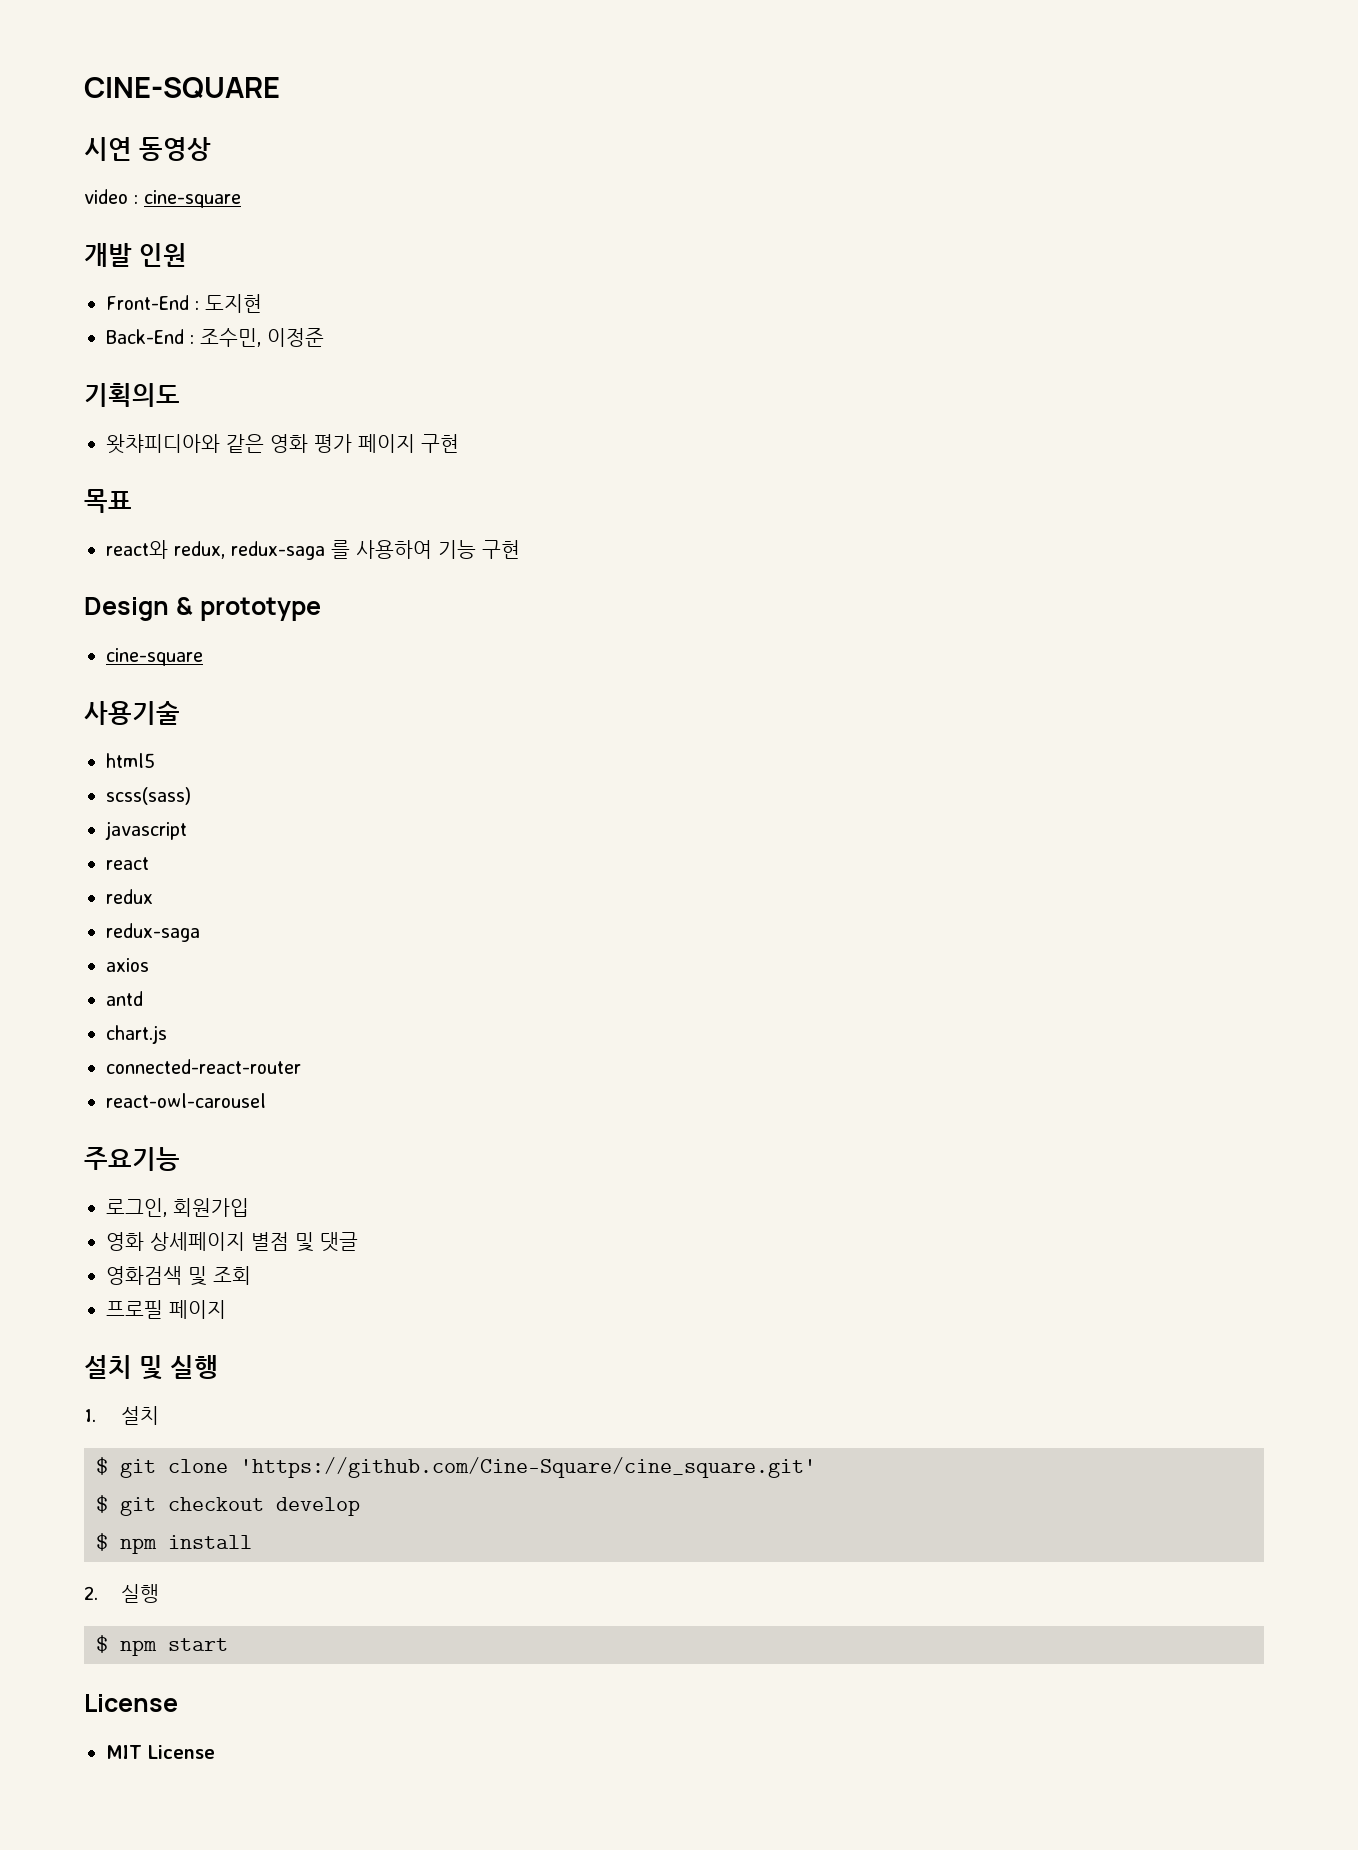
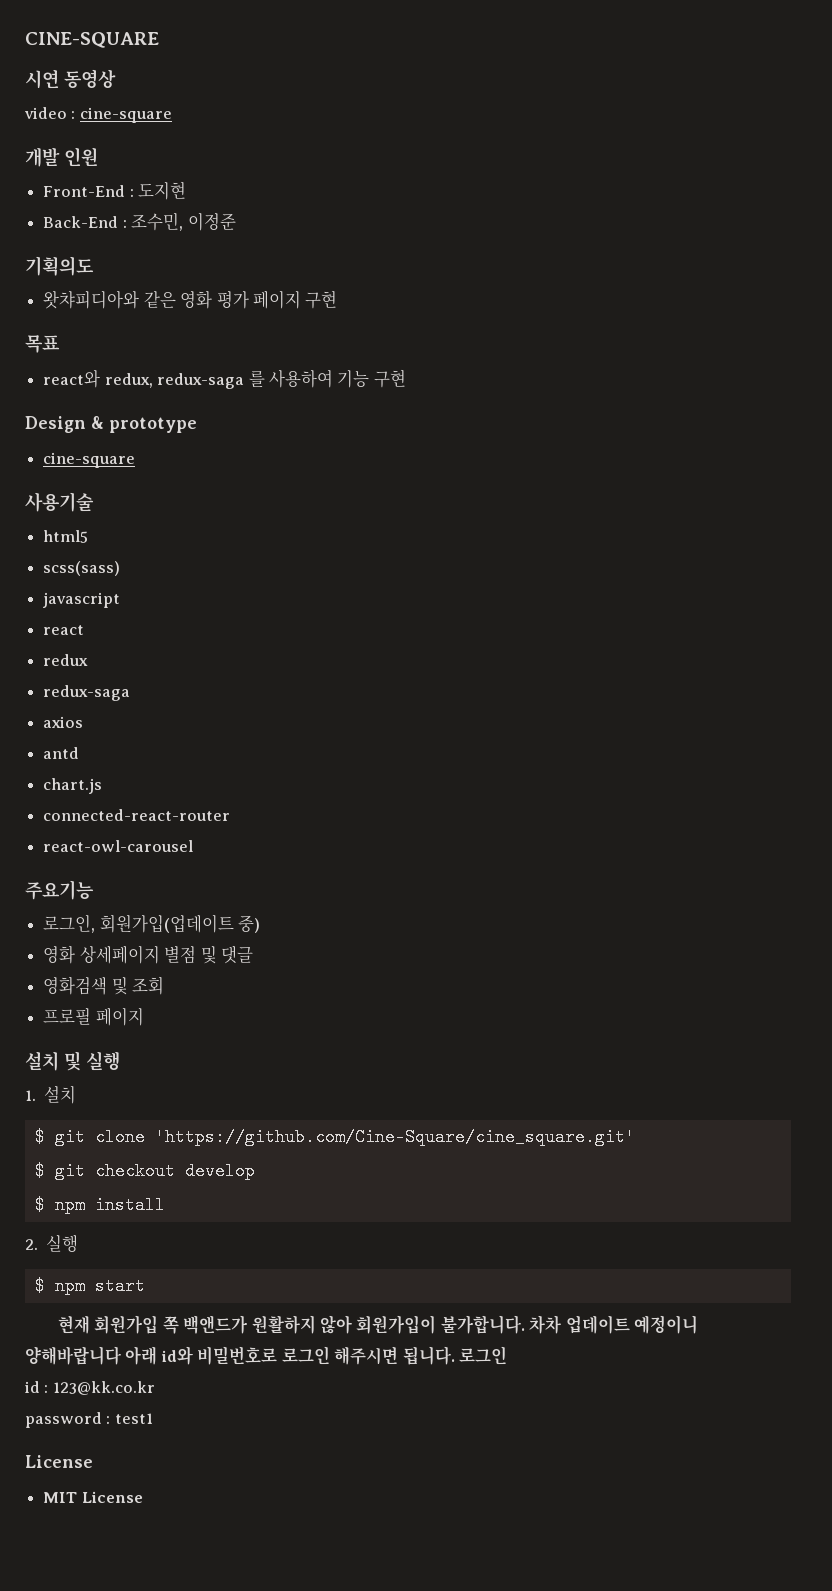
[173,1198,249,1217] 회원가입 -> [99,914,261,933] 회원가입(업데이트 중)
(228, 1644) none -> [57,1315,699,1334] [25,1346,508,1365] [25,1381,155,1395] [25,1412,153,1428] // 현재 회원가입 쪽 백앤드가 원활하지 않아 회원가입이 불가합니다. 차차 업데이트 예정이니 양해바랍니다 아래 id와 비밀번호로 로그인 해주시면 됩니다. 로그인 // id : 123@kk.co.kr // password : test1

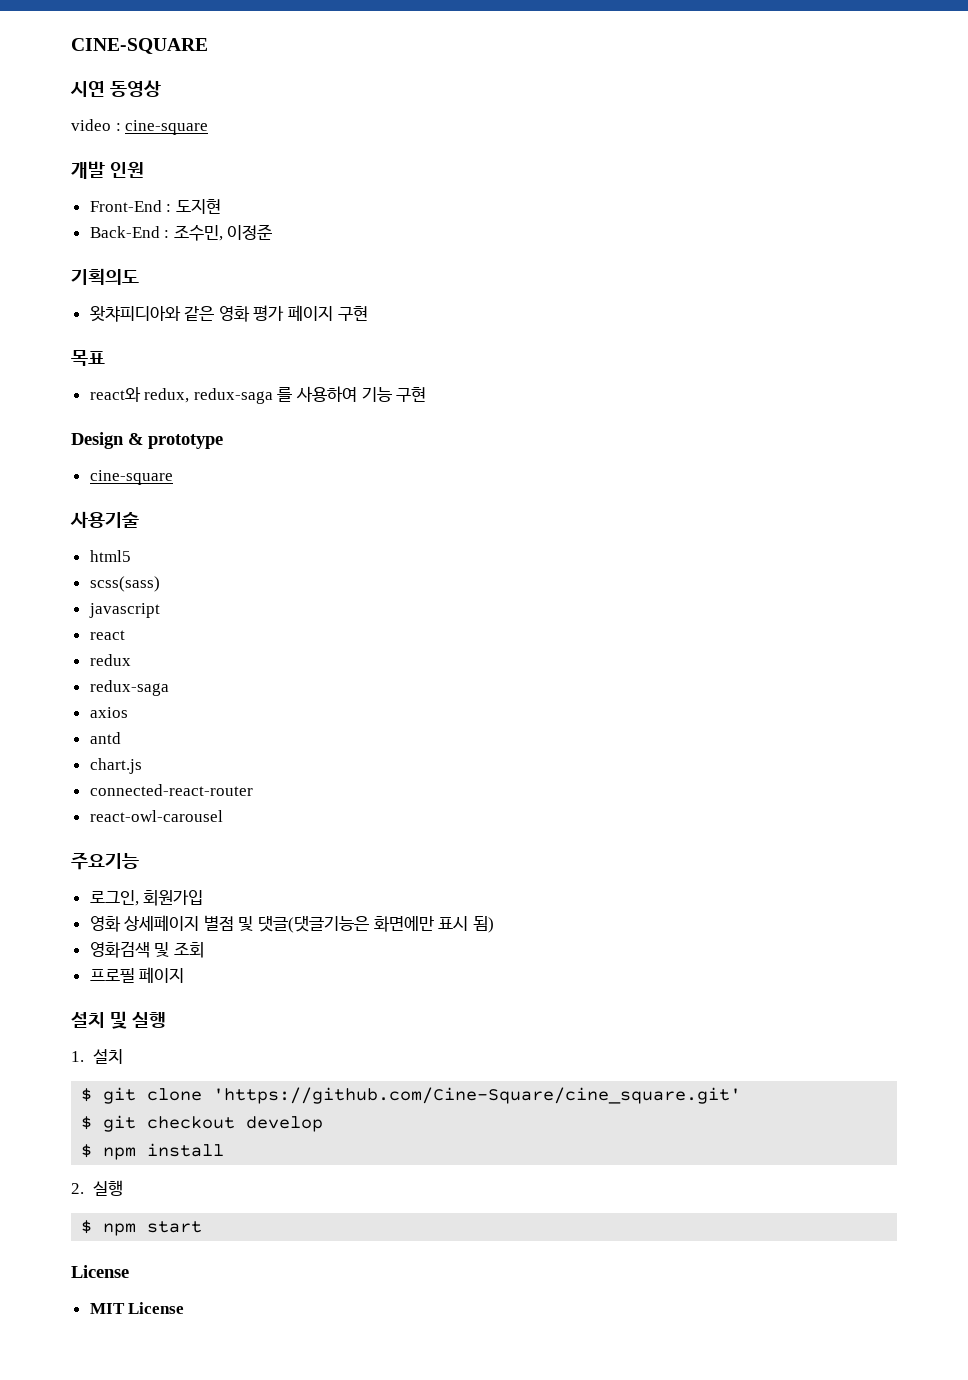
[99,914,261,933] 회원가입(업데이트 중) -> [143,890,204,906] 회원가입
[220,945,253,964] 댓글 -> [258,916,494,933] 댓글(댓글기능은 화면에만 표시 됨)
[57,1315,699,1334] [25,1346,508,1365] [25,1381,155,1395] [25,1412,153,1428] // 현재 회원가입 쪽 백앤드가 원활하지 않아 회원가입이 불가합니다. 차차 업데이트 예정이니 양해바랍니다 아래 id와 비밀번호로 로그인 해주시면 됩니다. 로그인 // id : 123@kk.co.kr // password : test1 -> (203, 1227) none

